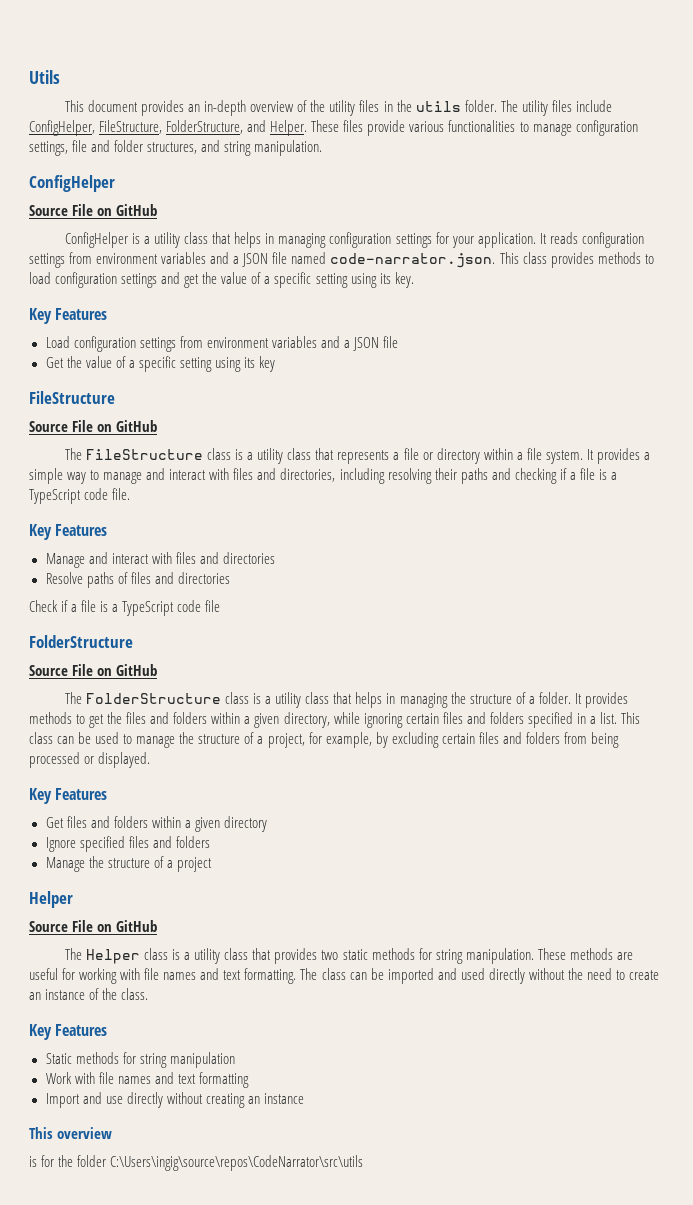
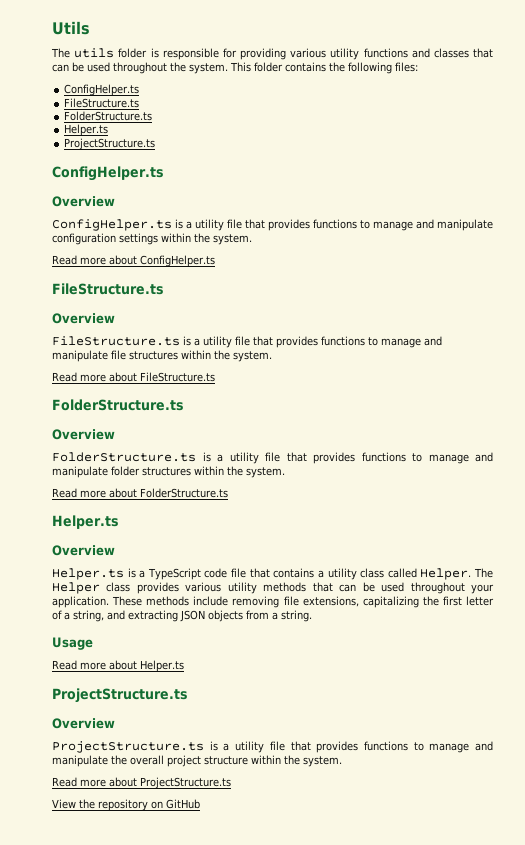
[65,100,612,116] [29,120,638,136] [29,140,323,156] [29,175,115,192] [29,204,158,216] [65,232,644,248] [29,252,654,268] [29,272,414,288] [29,308,108,324] [45,336,398,352] [45,356,275,372] [29,391,115,404] [29,420,158,432] [65,448,650,464] [29,468,617,484] [29,488,131,504] [29,524,108,540] [45,552,275,568] [45,572,230,588] [29,600,97,612] This document provides an in-depth overview of the utility files in the utils folder. The utility files include ConfigHelper, FileStructure, FolderStructure, and Helper. These files provide various functionalities to manage configuration settings, file and folder structures, and string manipulation. // ConfigHelper // Source File on GitHub // ConfigHelper is a utility class that helps in managing configuration settings for your application. It reads configuration settings from environment variables and a JSON file named code-narrator.json. This class provides methods to load configuration settings and get the value of a specific setting using its key. // Key Features // Load configuration settings from environment variables and a JSON file // Get the value of a specific setting using its key // FileStructure // Source File on GitHub // The FileStructure class is a utility class that represents a file or directory within a file system. It provides a simple way to manage and interact with files and directories, including resolving their paths and checking if a file is a TypeScript code file. // Key Features // Manage and interact with files and directories // Resolve paths of files and directories // Check if a file -> [51,48,494,60] [52,62,418,74] [64,84,140,96] [64,98,140,108] [64,111,153,121] [64,124,109,136] [64,138,156,150] [52,166,164,181] [52,196,115,207] [52,219,493,231] [52,233,252,245] [52,255,215,267] [52,283,164,295] [52,313,115,324] [52,336,442,348] [52,350,272,362] [52,372,215,382] [52,399,184,411] [52,429,115,440] [52,452,493,464] [52,466,285,478] [52,488,228,498] [52,515,119,529] [52,545,115,556] [52,568,124,580] The utils folder is responsible for providing various utility functions and classes that can be used throughout the system. This folder contains the following files: // ConfigHelper.ts // FileStructure.ts // FolderStructure.ts // Helper.ts // ProjectStructure.ts // ConfigHelper.ts // Overview // ConfigHelper.ts is a utility file that provides functions to manage and manipulate configuration settings within the system. // Read more about ConfigHelper.ts // FileStructure.ts // Overview // FileStructure.ts is a utility file that provides functions to manage and manipulate file structures within the system. // Read more about FileStructure.ts // FolderStructure.ts // Overview // FolderStructure.ts is a utility file that provides functions to manage and manipulate folder structures within the system. // Read more about FolderStructure.ts // Helper.ts // Overview // Helper.ts
[29,635,133,648] [29,664,158,676] [65,692,628,708] [29,712,641,728] [29,732,619,748] [29,752,151,768] [29,788,108,804] [45,816,267,832] [45,836,210,852] [45,856,212,872] [29,891,73,908] [29,920,158,932] [65,948,633,964] [29,968,660,984] [29,988,149,1000] [29,1024,108,1040] [45,1052,235,1068] [45,1072,249,1088] [45,1092,304,1108] [29,1127,113,1139] [29,1155,364,1171] // FolderStructure // Source File on GitHub // The FolderStructure class is a utility class that helps in managing the structure of a folder. It provides methods to get the files and folders within a given directory, while ignoring certain files and folders specified in a list. This class can be used to manage the structure of a project, for example, by excluding certain files and folders from being processed or displayed. // Key Features // Get files and folders within a given directory // Ignore specified files and folders // Manage the structure of a project // Helper // Source File on GitHub // The Helper class is a utility class that provides two static methods for string manipulation. These methods are useful for working with file names and text formatting. The class can be imported and used directly without the need to create an instance of the class. // Key Features // Static methods for string manipulation // Work with file names and text formatting // Import and use directly without creating an instance // This overview // is for the folder C:\Users\ingig\source\repos\CodeNarrator\src\utils -> [249,568,494,580] [52,582,494,594] [52,596,495,608] [52,610,312,622] [52,637,93,650] [52,660,184,672] [52,688,188,703] [52,718,115,729] [52,741,493,753] [52,755,342,767] [52,777,231,789] [52,799,200,811] that contains a utility class called Helper. The Helper class provides various utility methods that can be used throughout your application. These methods include removing file extensions, capitalizing the first letter of a string, and extracting JSON objects from a string. // Usage // Read more about Helper.ts // ProjectStructure.ts // Overview // ProjectStructure.ts is a utility file that provides functions to manage and manipulate the overall project structure within the system. // Read more about ProjectStructure.ts // View the repository on GitHub

